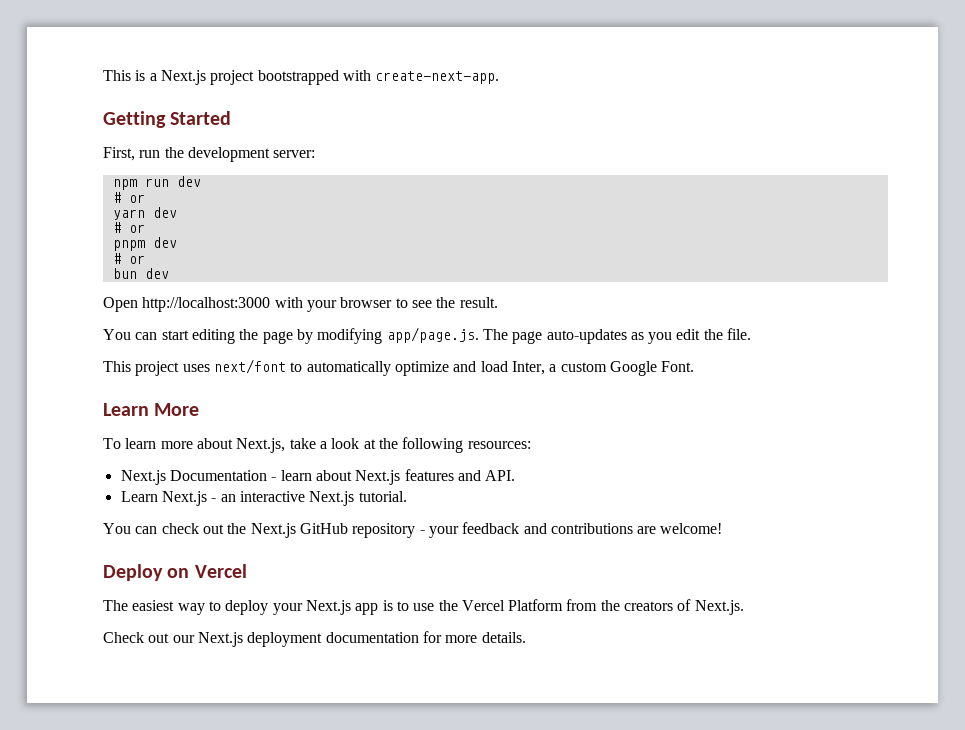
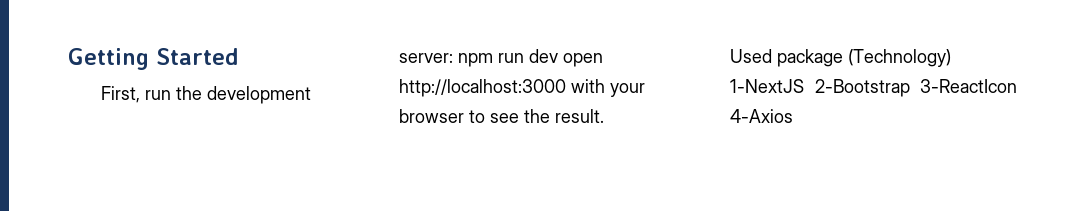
[103,70,500,85] This is a Next.js project bootstrapped with create-next-app. // -> (68, 59) none
(316, 154) // -> (453, 58) none
[112,192,145,203] [112,207,177,220] [112,222,145,233] [112,237,177,251] [112,253,145,264] [112,268,169,279] [103,297,138,312] // # or // yarn dev // # or // pnpm dev // # or // bun dev // Open -> [563,53,603,67] open
[103,327,752,344] [103,359,695,376] [103,403,200,416] [103,437,531,453] [120,469,516,485] [120,491,407,506] [103,522,723,538] [103,564,247,581] [103,599,744,615] [103,631,526,647] You can start editing the page by modifying app/page.js. The page auto-updates as you edit the file. // This project uses next/font to automatically optimize and load Inter, a custom Google Font. // Learn More // To learn more about Next.js, take a look at the following resources: // Next.js Documentation - learn about Next.js features and API. // Learn Next.js - an interactive Next.js tutorial. // You can check out the Next.js GitHub repository - your feedback and contributions are welcome! // Deploy on Vercel // The easiest way to deploy your Next.js app is to use the Vercel Platform from the creators of Next.js. // Check out our Next.js deployment documentation for more details. -> [730,49,951,67] [730,79,1017,97] [730,109,793,123] Used package (Technology) 1-NextJS 2-Bootstrap 3-ReactIcon 4-Axios

